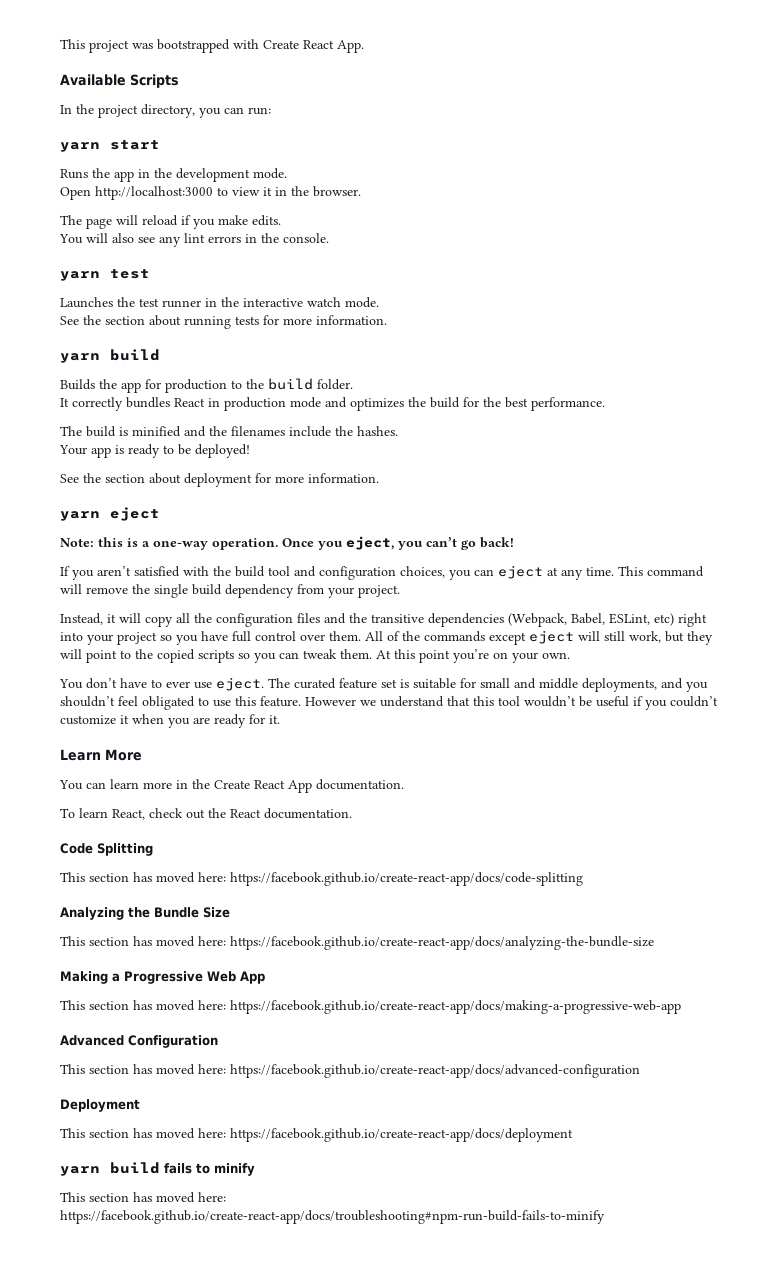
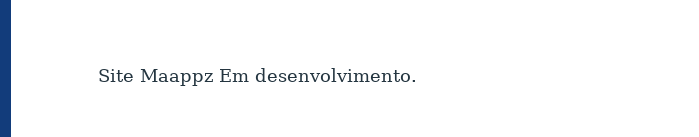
[60,39,364,53] [60,74,179,88] [60,104,271,118] [60,140,160,152] [60,168,287,182] [60,186,361,200] [60,215,281,229] [59,233,329,247] [60,269,150,281] [60,297,379,308] [60,315,387,329] [60,349,160,363] [60,378,353,393] [60,397,605,411] [60,426,398,437] [59,444,250,458] [60,473,379,487] [60,507,160,521] [60,536,514,550] [60,565,704,580] [60,584,400,598] [60,613,707,627] [60,630,713,645] [60,649,570,663] [59,677,708,692] [60,696,718,710] [60,714,280,728] [60,749,142,761] [59,779,404,793] [60,808,352,820] [60,843,153,856] [60,872,583,886] [60,907,230,920] [60,936,654,950] [60,971,265,984] [60,1000,681,1014] [60,1035,218,1048] [60,1064,640,1078] [60,1099,140,1112] [60,1128,573,1142] [60,1162,255,1176] [60,1192,226,1203] [60,1210,605,1224] This project was bootstrapped with Create React App. // Available Scripts // In the project directory, you can run: // yarn start // Runs the app in the development mode. // Open http://localhost:3000 to view it in the browser. // The page will reload if you make edits. // You will also see any lint errors in the console. // yarn test // Launches the test runner in the interactive watch mode. // See the section about running tests for more information. // yarn build // Builds the app for production to the build folder. // It correctly bundles React in production mode and optimizes the build for the best performance. // The build is minified and the filenames include the hashes. // Your app is ready to be deployed! // See the section about deployment for more information. // yarn eject // Note: this is a one-way operation. Once you eject, you can’t go back! // If you aren’t satisfied with the build tool and configuration choices, you can eject at any time. This command will remove the single build dependency from your project. // Instead, it will copy all the configuration files and the transitive dependencies (Webpack, Babel, ESLint, etc) right into your project so you have full control over them. All of the commands except eject will still work, but they will point to the copied scripts so you can tweak them. At this point you’re on your own. // You don’t have to ever use eject. The curated feature set is suitable for small and middle deployments, and you shouldn’t feel obligated to use this feature. However we understand that this tool wouldn’t be useful if you couldn’t customize it when you are ready for it. // Learn More // You can learn more in the Create React App documentation. // To learn React, check out the React documentation. // Code Splitting // This section has moved here: https://facebook.github.io/create-react-app/docs/code-splitting // Analyzing the Bundle Size // This section has moved here: https://facebook.github.io/create-react-app/docs/analyzing-the-bundle-size // Making a Progressive Web App // This section has moved here: https://facebook.github.io/create-react-app/docs/making-a-progressive-web-app // Advanced Configuration // This section has moved here: https://facebook.github.io/create-react-app/docs/advanced-configuration // Deployment // This section has moved here: https://facebook.github.io/create-react-app/docs/deployment // yarn build fails to minify // This section has moved here: https://facebook.github.io/create-react-app/docs/troubleshooting#npm-run-build-fails-to-minify -> [98,68,417,86] Site Maappz Em desenvolvimento.

